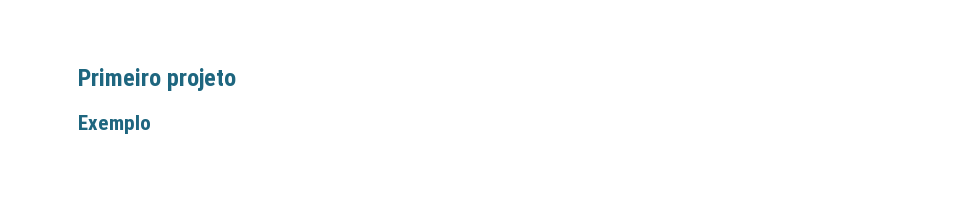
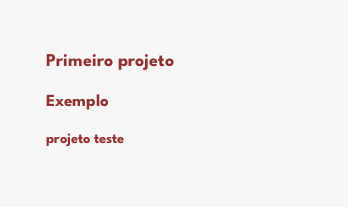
(151, 124) none -> [46,133,124,147] // projeto teste

